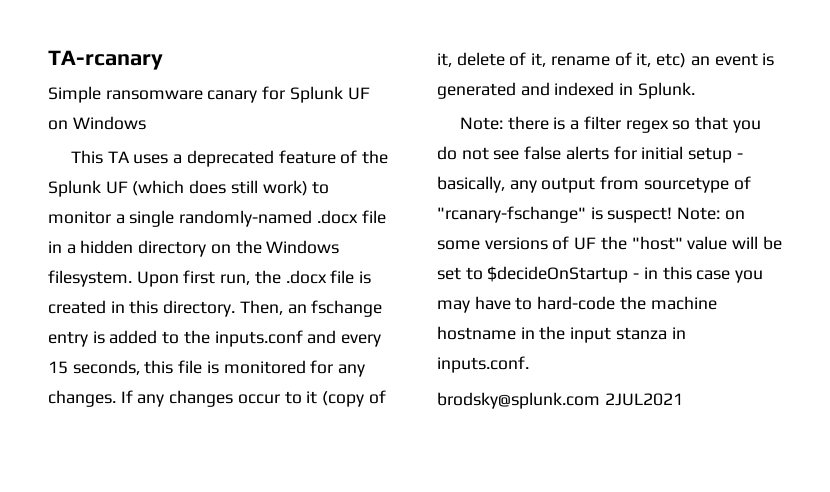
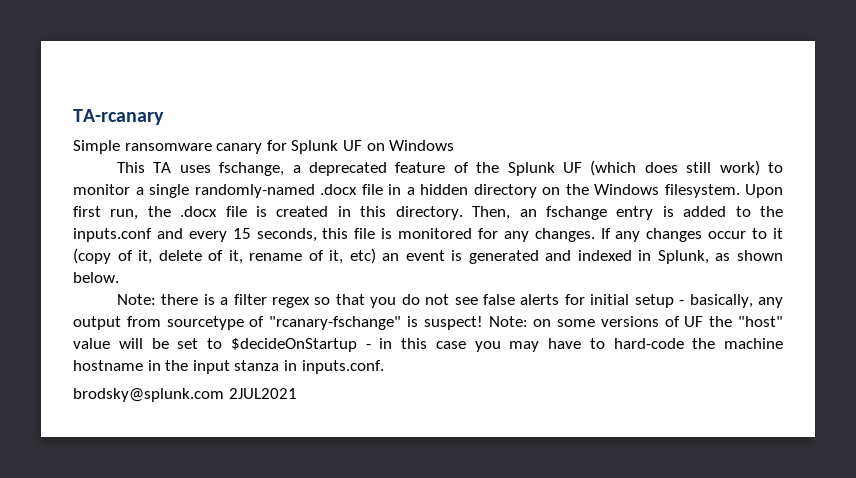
(169, 159) none -> [219,162,285,176] fschange,
[637,82,695,99] Splunk. -> [657,250,783,264] [73,272,119,283] Splunk, as shown below.

